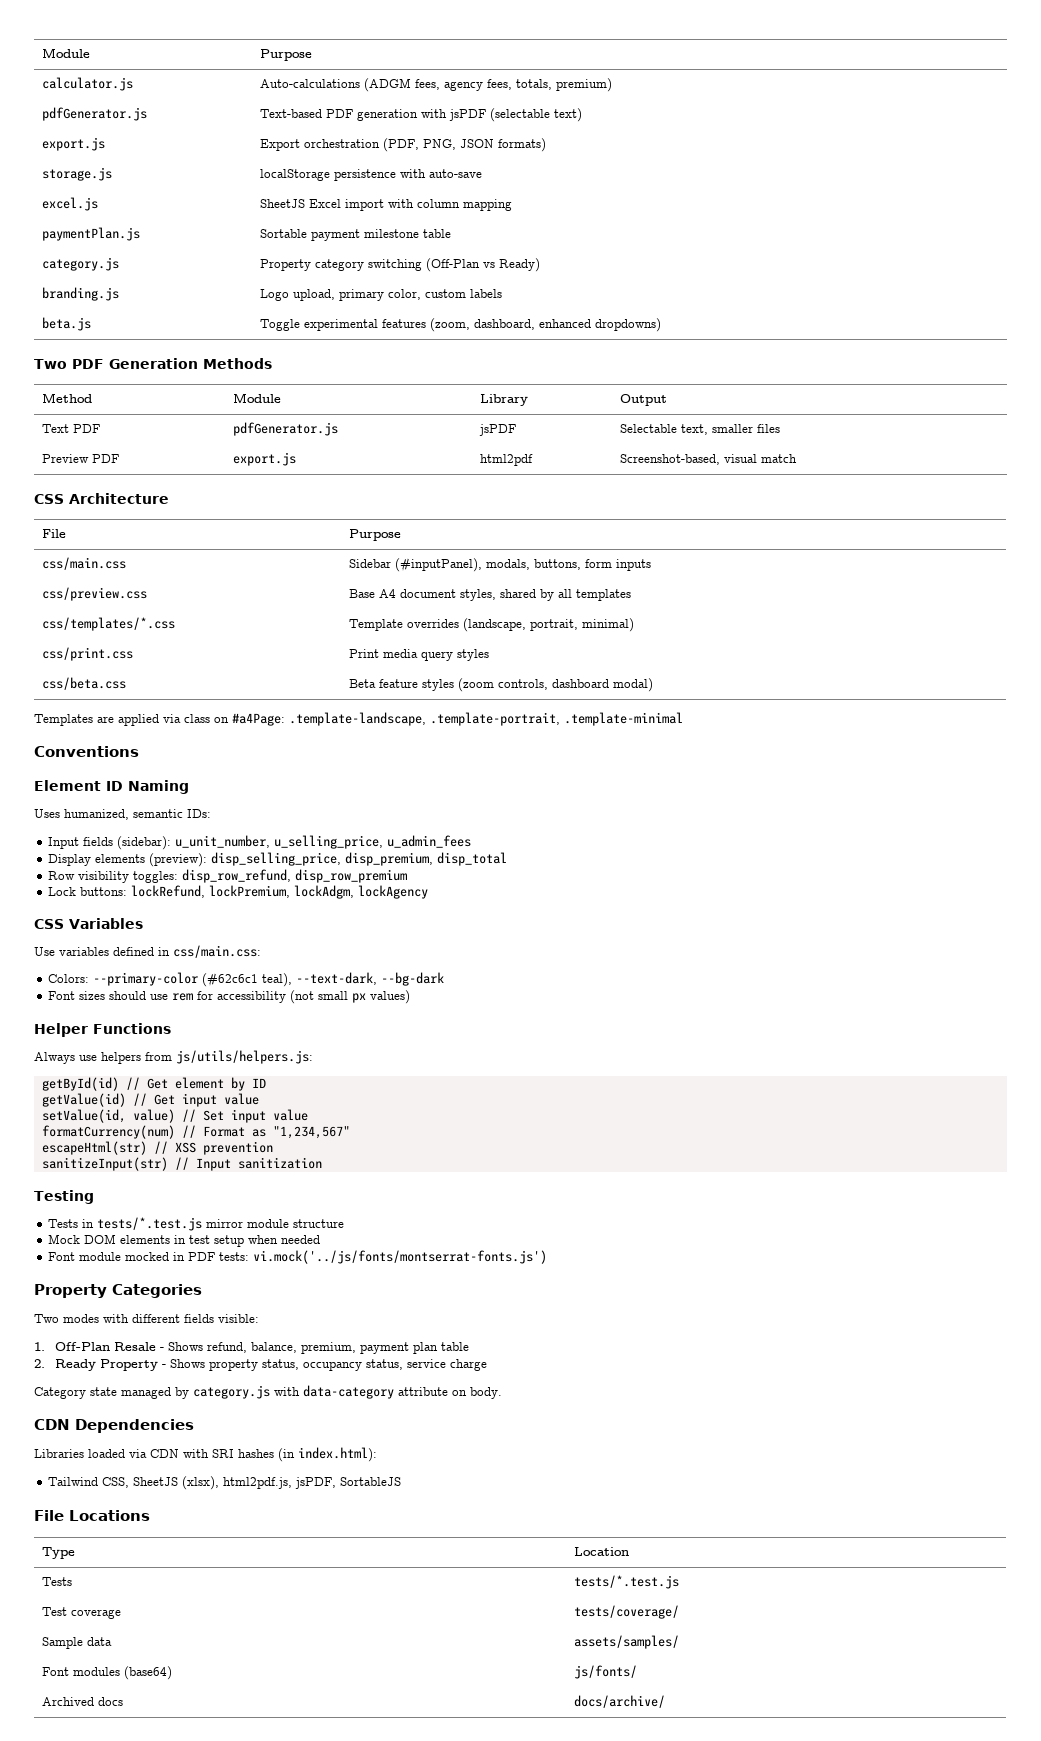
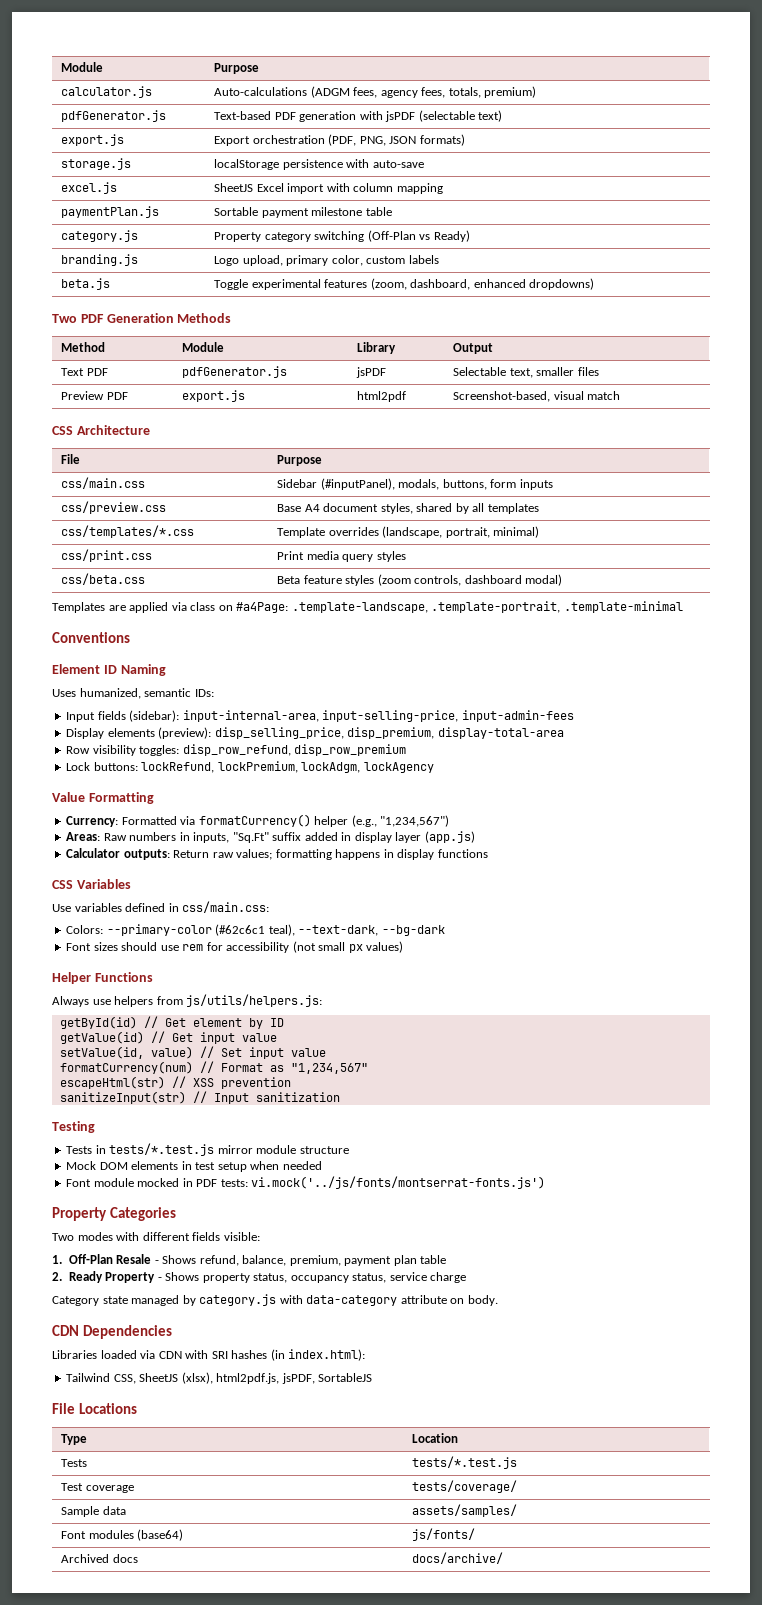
[175,835,472,849] u_unit_number, u_selling_price, u_admin_fees -> [182,710,574,722] input-internal-area, input-selling-price, input-admin-fees
[437,852,508,866] disp_total -> [437,727,564,739] display-total-area
(429, 892) none -> [52,792,154,804] [66,814,450,827] [66,831,475,843] [66,848,488,860] // Value Formatting // Currency: Formatted via formatCurrency() helper (e.g., "1,234,567") // Areas: Raw numbers in inputs, "Sq.Ft" suffix added in display layer (app.js) // Calculator outputs: Return raw values; formatting happens in display functions

